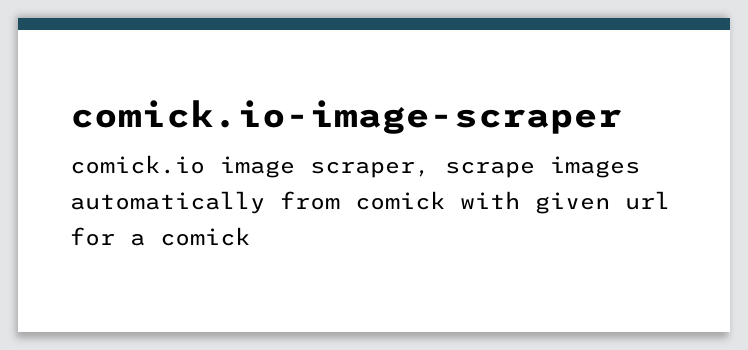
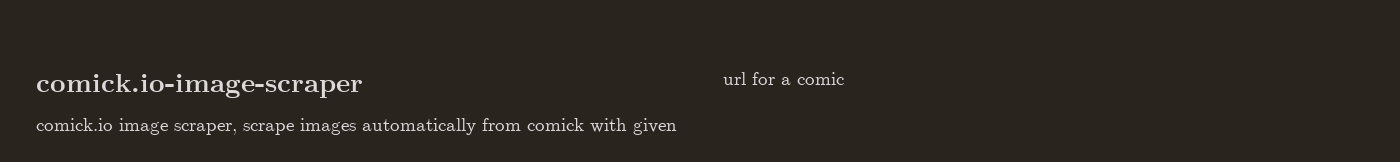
[160,227,250,246] comick -> [797,72,844,85] comic

